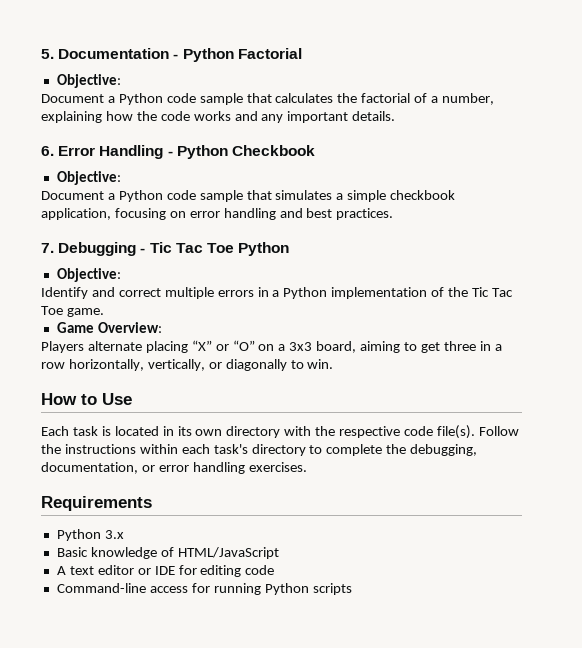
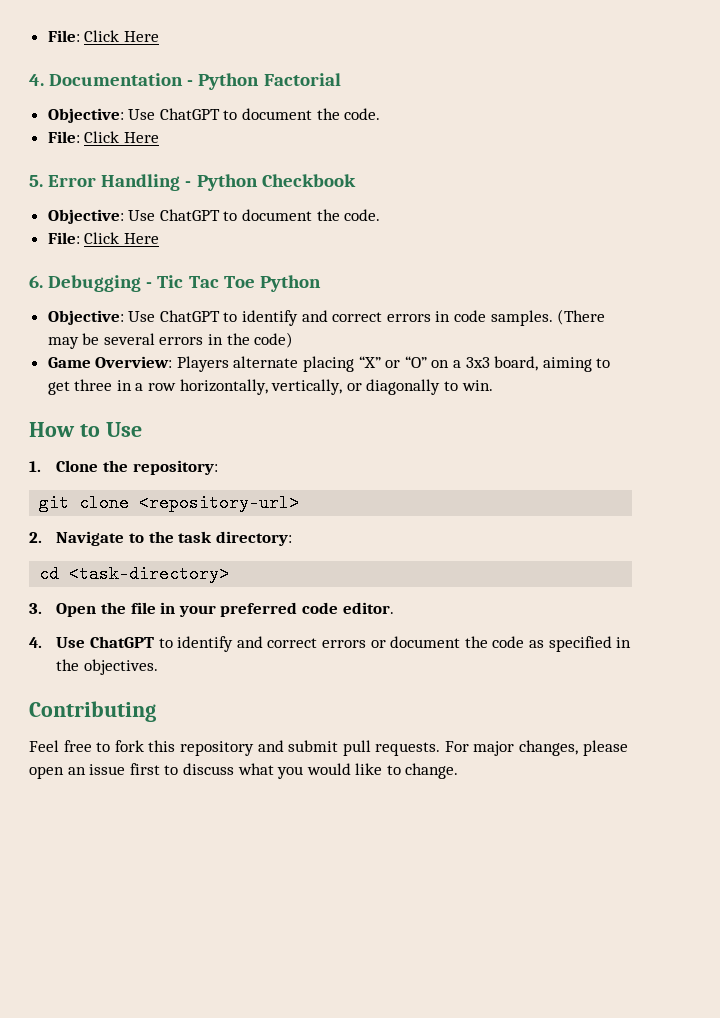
[41,49,54,59] 5. -> [47,30,159,42] [29,74,44,86] File: Click Here // 4.
[41,93,495,105] [41,111,396,123] [41,146,54,156] // Document a Python code sample that calculates the factorial of a number, explaining how the code works and any important details. // 6. -> [128,108,381,120] [47,131,159,143] [29,175,43,187] Use ChatGPT to document the code. // File: Click Here // 5.
[41,190,456,202] [41,208,394,220] [41,243,54,253] // Document a Python code sample that simulates a simple checkbook application, focusing on error handling and best practices. // 7. -> [128,209,381,221] [47,232,159,244] [29,275,43,288] Use ChatGPT to document the code. // File: Click Here // 6.
[41,287,513,299] [41,306,104,317] // Identify and correct multiple errors in a Python implementation of the Tic Tac Toe game. -> [128,309,606,326] [47,332,294,349] Use ChatGPT to identify and correct errors in code samples. (There may be several errors in the code)
(162, 327) // -> (173, 362) none
[41,425,519,439] [41,444,478,456] [41,462,307,474] [41,496,152,511] [56,529,124,541] [56,547,279,559] [56,565,275,577] [56,583,352,595] Each task is located in its own directory with the respective code file(s). Follow the instructions within each task's directory to complete the debugging, documentation, or error handling exercises. // Requirements // Python 3.x // Basic knowledge of HTML/JavaScript // A text editor or IDE for editing code // Command-line access for running Python scripts -> [29,460,218,475] [39,494,300,512] [29,531,292,546] [39,565,230,583] [29,602,394,617] [29,636,632,652] [56,659,159,675] [29,701,156,722] [29,740,628,756] [29,763,459,779] 1. Clone the repository: // git clone <repository-url> // 2. Navigate to the task directory: // cd <task-directory> // 3. Open the file in your preferred code editor. // 4. Use ChatGPT to identify and correct errors or document the code as specified in the objectives. // Contributing // Feel free to fork this repository and submit pull requests. For major changes, please open an issue first to discuss what you would like to change.

